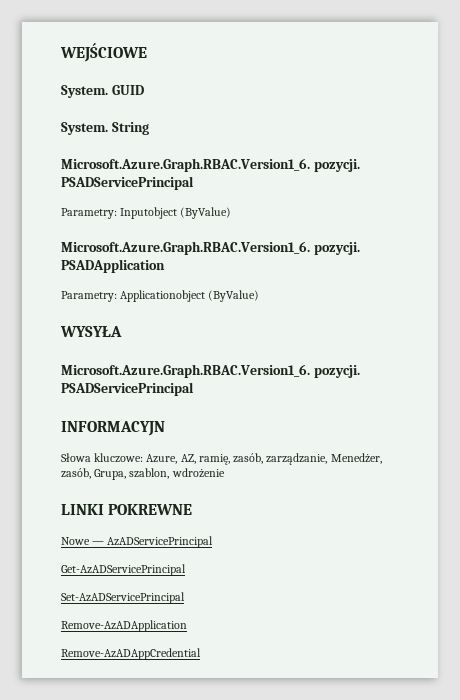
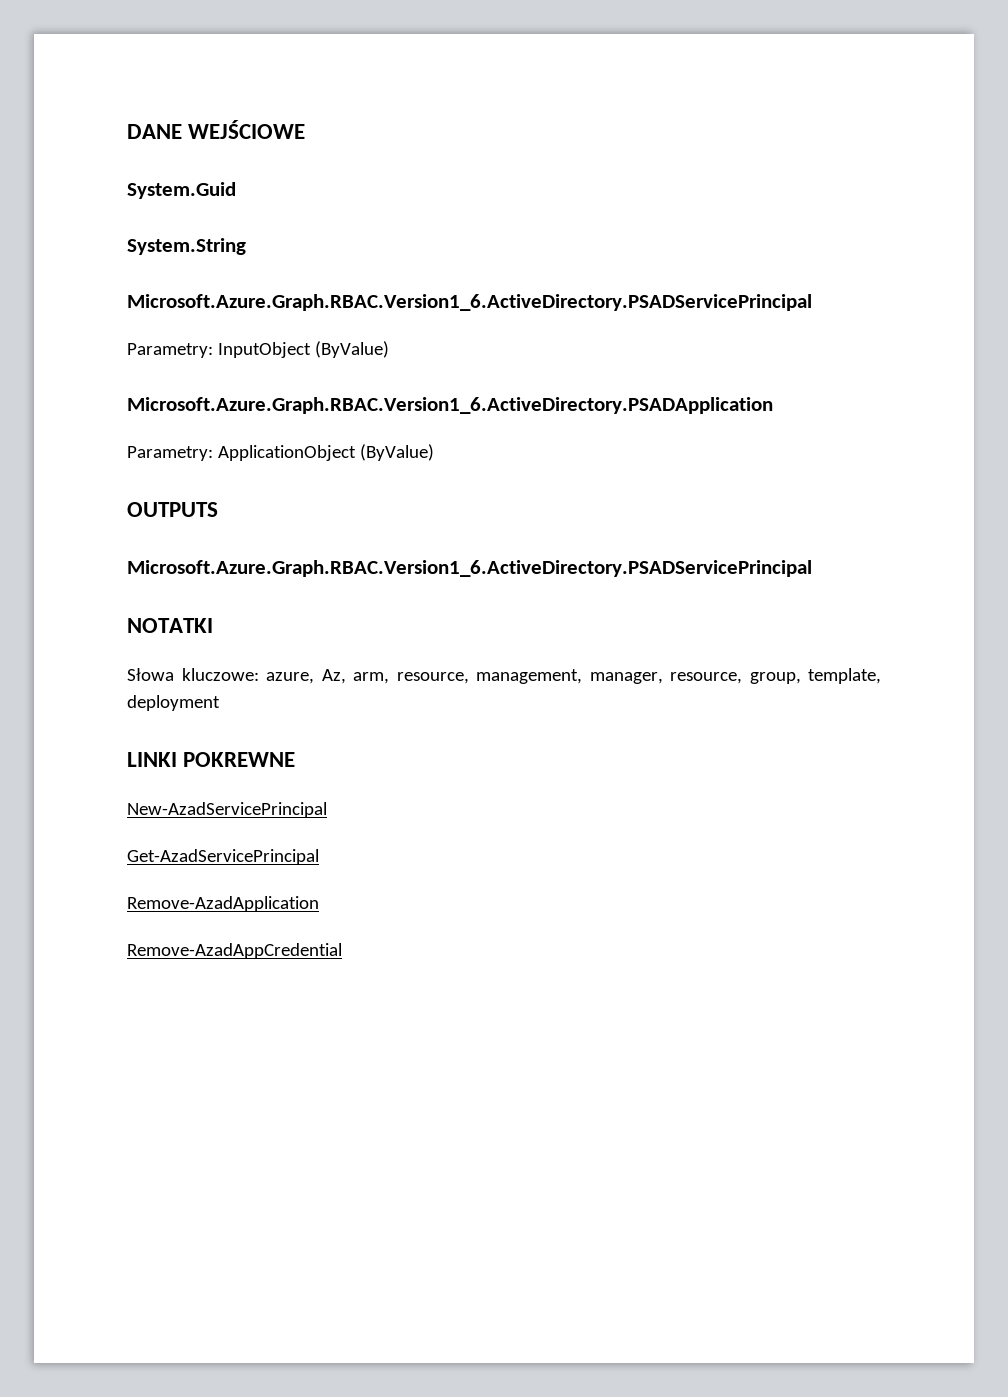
(60, 52) none -> [127,124,182,139] DANE
[61,85,144,98] [61,122,149,135] [61,158,360,172] [61,176,194,190] [61,207,232,219] [61,241,360,255] [61,259,165,273] [61,290,260,302] [60,326,122,337] [61,364,360,378] [61,382,194,396] [61,421,165,436] [61,453,382,465] [61,468,225,480] [61,504,193,515] [61,536,214,548] [61,564,186,576] [61,592,185,604] [61,620,187,632] [61,648,201,660] System. GUID // System. String // Microsoft.Azure.Graph.RBAC.Version1_6. pozycji. PSADServicePrincipal // Parametry: Inputobject (ByValue) // Microsoft.Azure.Graph.RBAC.Version1_6. pozycji. PSADApplication // Parametry: Applicationobject (ByValue) // WYSYŁA // Microsoft.Azure.Graph.RBAC.Version1_6. pozycji. PSADServicePrincipal // INFORMACYJN // Słowa kluczowe: Azure, AZ, ramię, zasób, zarządzanie, Menedżer, zasób, Grupa, szablon, wdrożenie // LINKI POKREWNE // Nowe — AzADServicePrincipal // Get-AzADServicePrincipal // Set-AzADServicePrincipal // Remove-AzADApplication // Remove-AzADAppCredential -> [127,182,236,199] [127,238,246,255] [127,294,812,311] [127,341,389,358] [127,397,773,414] [127,444,434,461] [127,502,218,517] [127,560,812,577] [127,618,213,633] [127,668,881,684] [127,695,220,711] [127,752,296,767] [127,802,327,818] [127,849,319,865] [127,896,319,912] [127,943,342,959] System.Guid // System.String // Microsoft.Azure.Graph.RBAC.Version1_6.ActiveDirectory.PSADServicePrincipal // Parametry: InputObject (ByValue) // Microsoft.Azure.Graph.RBAC.Version1_6.ActiveDirectory.PSADApplication // Parametry: ApplicationObject (ByValue) // OUTPUTS // Microsoft.Azure.Graph.RBAC.Version1_6.ActiveDirectory.PSADServicePrincipal // NOTATKI // Słowa kluczowe: azure, Az, arm, resource, management, manager, resource, group, template, deployment // LINKI POKREWNE // New-AzadServicePrincipal // Get-AzadServicePrincipal // Remove-AzadApplication // Remove-AzadAppCredential

